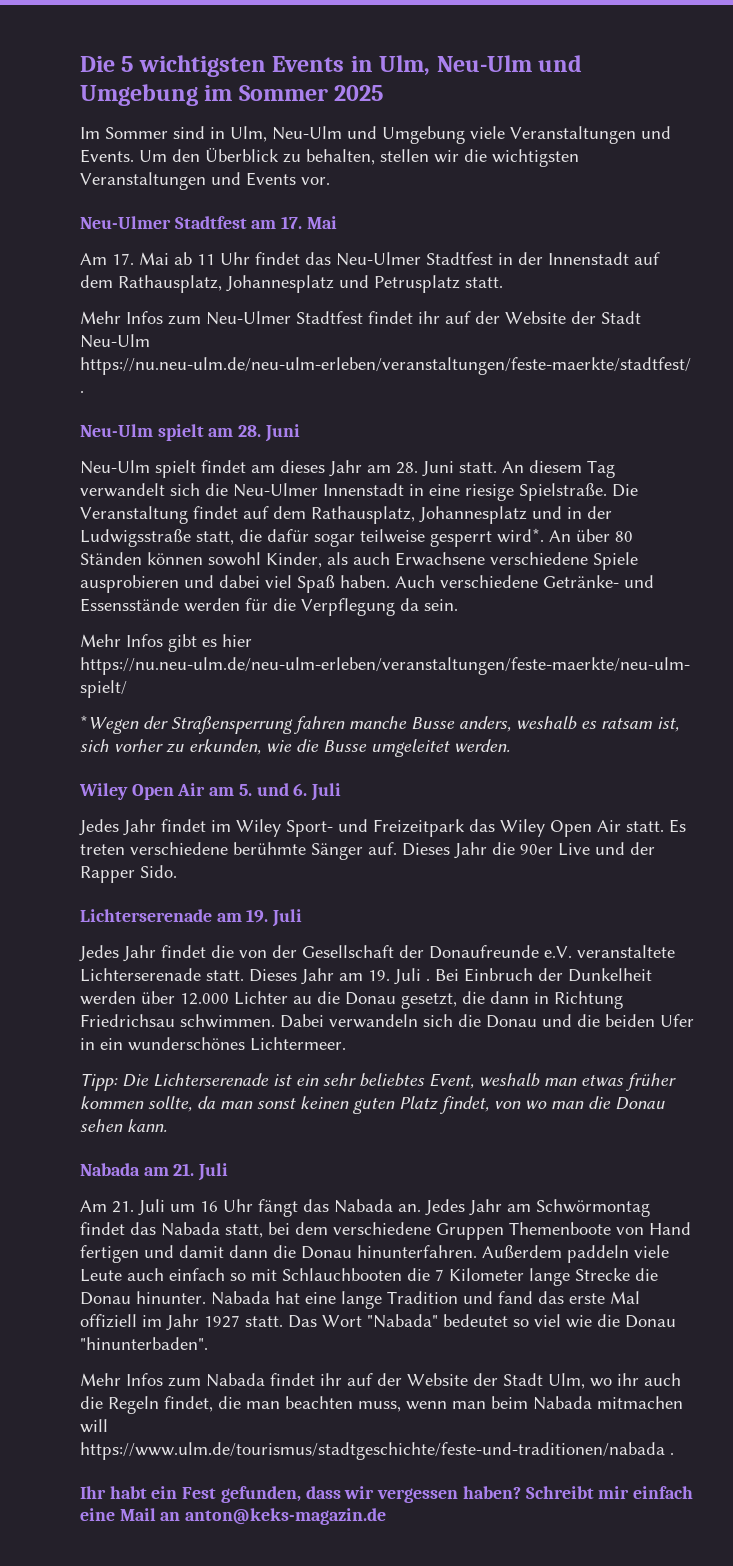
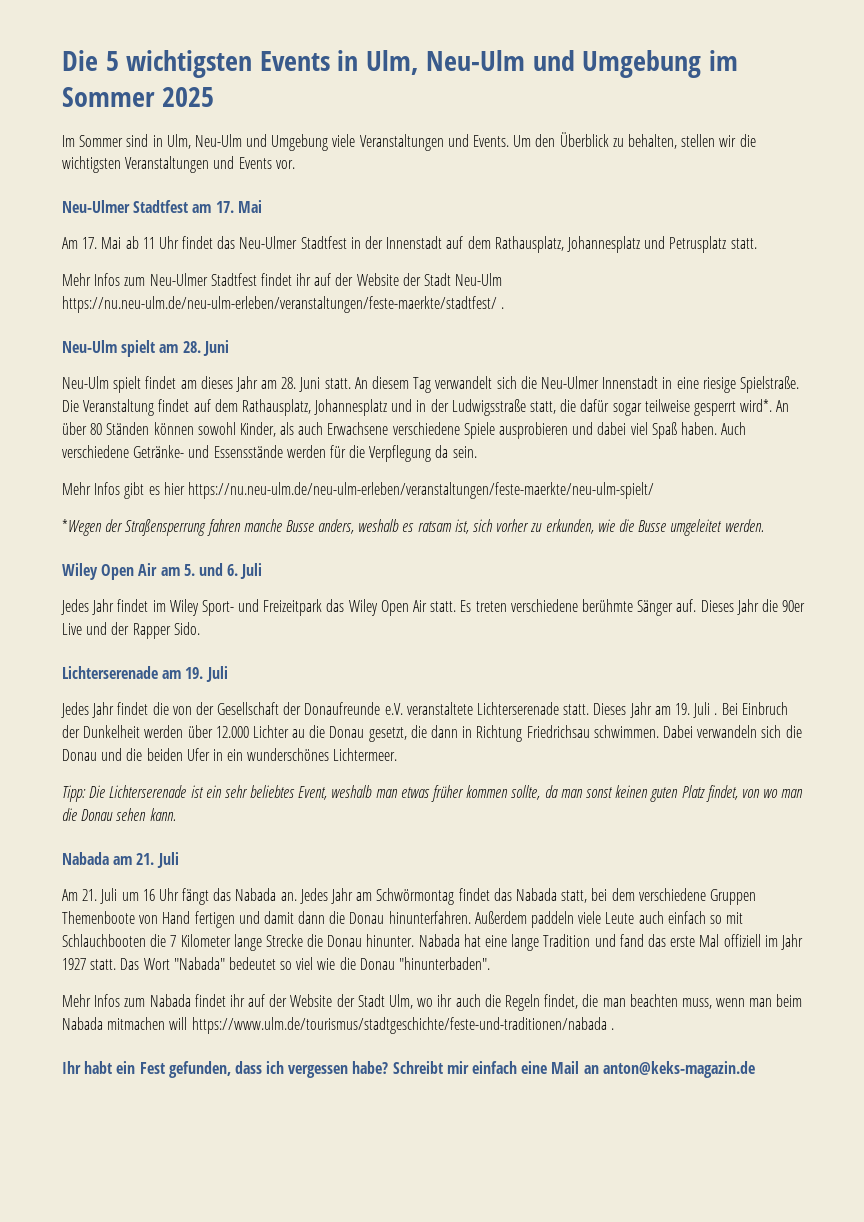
[344,1486,521,1503] wir vergessen haben? -> [266,1061,389,1078] ich vergessen habe?

